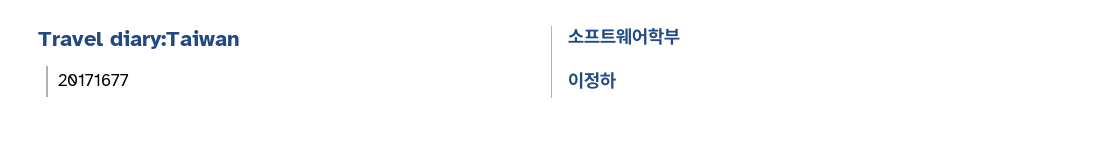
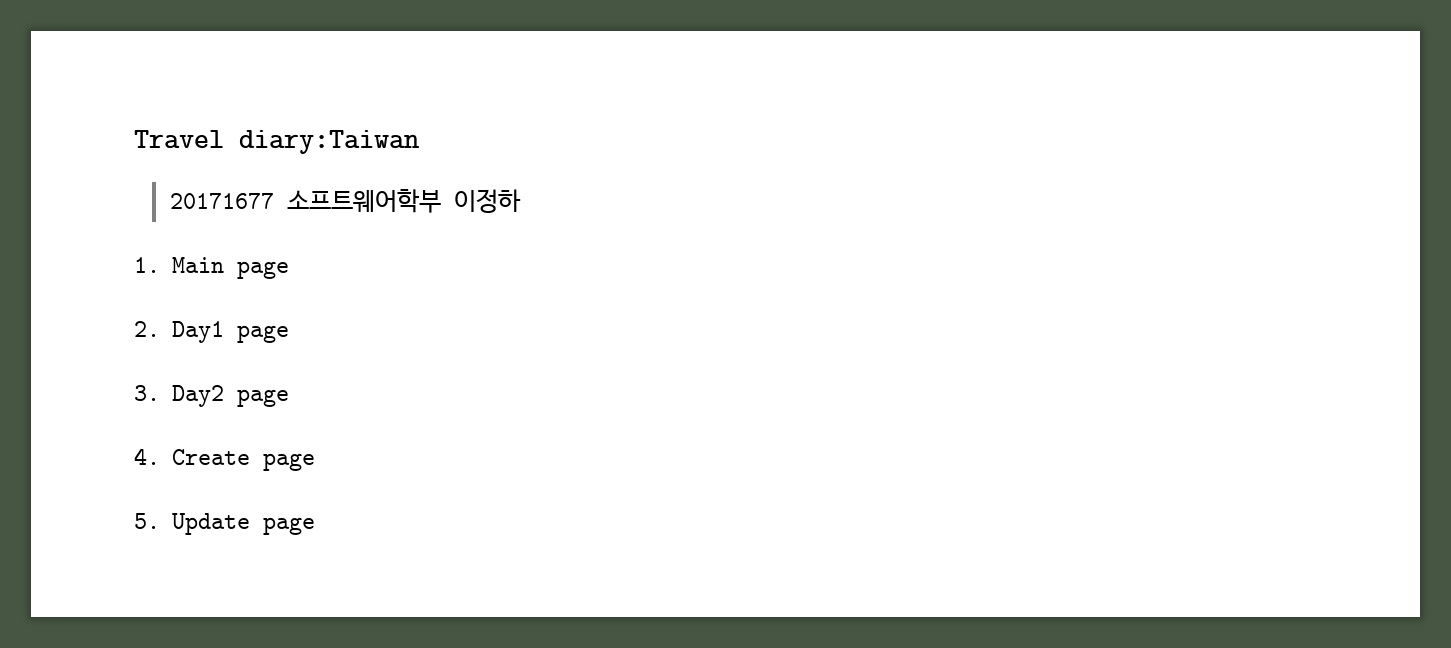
[568,28,680,45] [568,72,616,89] // 소프트웨어학부 // 이정하 -> [286,189,521,213] [134,257,290,279] [134,321,290,343] [134,385,290,407] [134,448,316,471] [134,513,316,535] 소프트웨어학부 이정하 // 1. Main page // 2. Day1 page // 3. Day2 page // 4. Create page // 5. Update page

